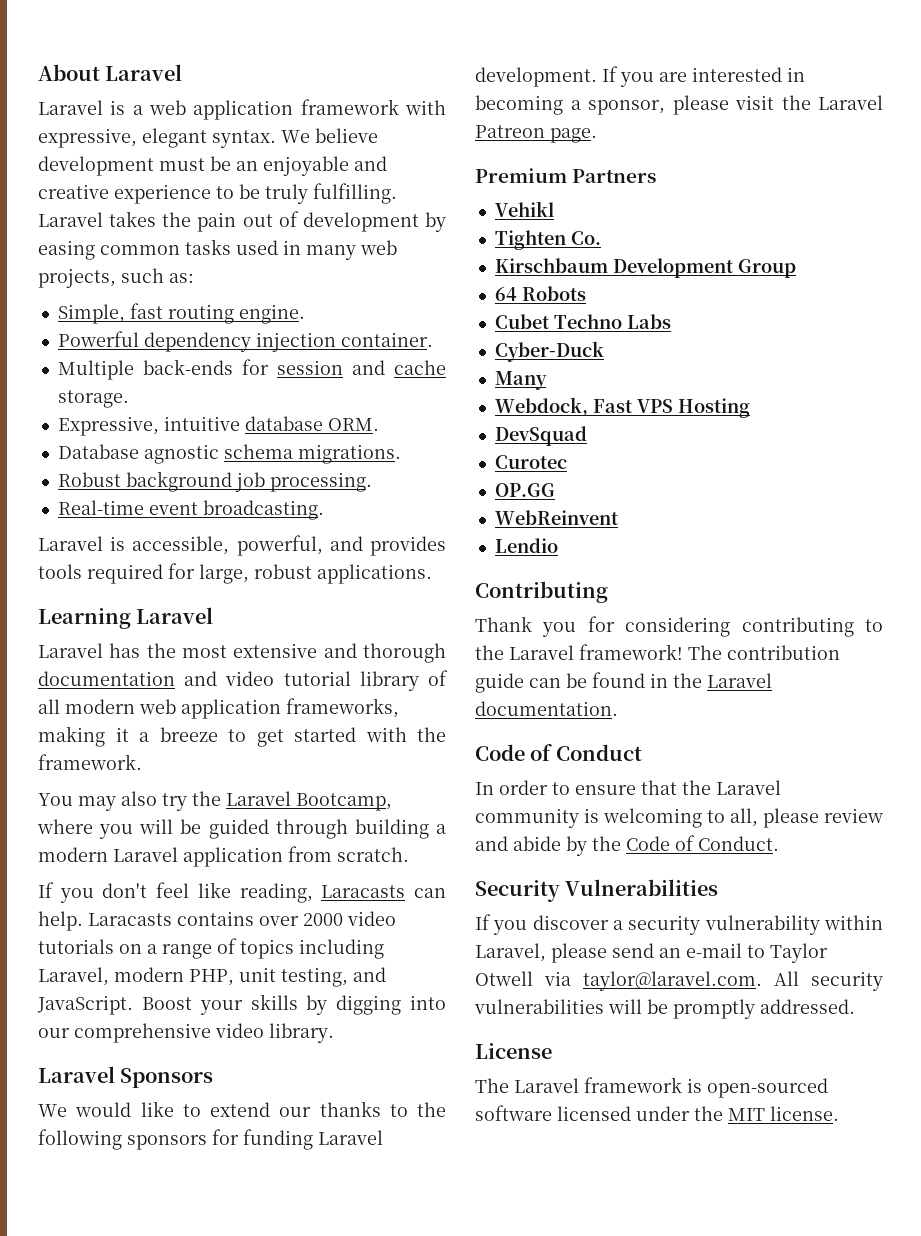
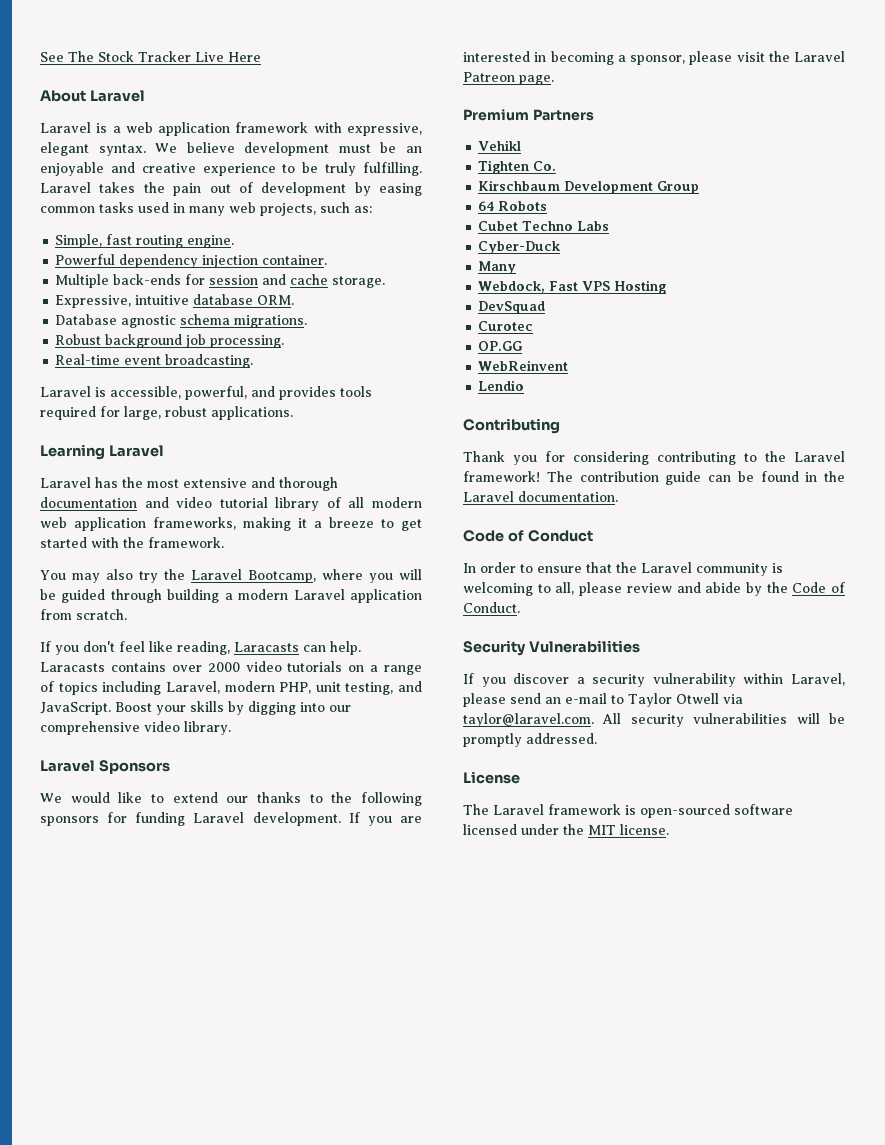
(38, 72) none -> [40,51,261,62] See The Stock Tracker Live Here //

